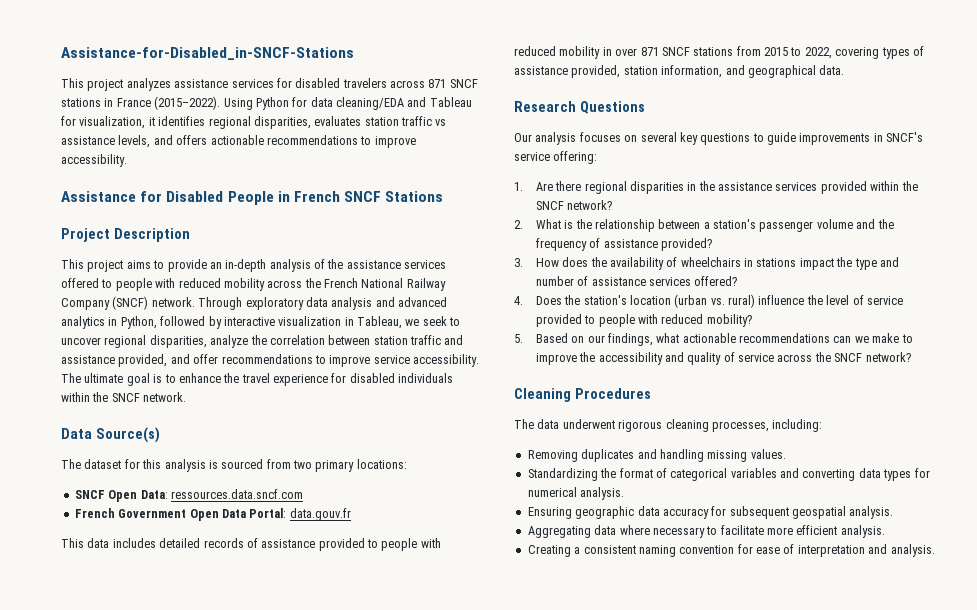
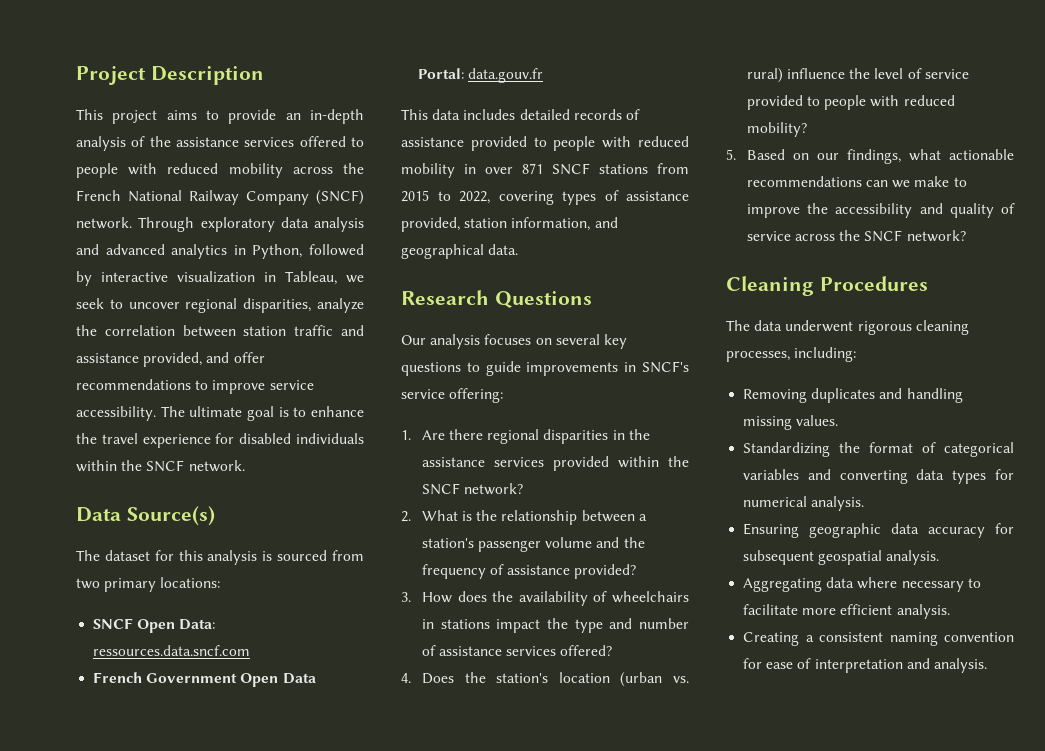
[61,47,354,60] [61,78,478,91] [61,96,472,110] [61,116,447,129] [61,135,416,148] [61,154,127,167] [61,191,444,205] Assistance-for-Disabled_in-SNCF-Stations // This project analyzes assistance services for disabled travelers across 871 SNCF stations in France (2015–2022). Using Python for data cleaning/EDA and Tableau for visualization, it identifies regional disparities, evaluates station traffic vs assistance levels, and offers actionable recommendations to improve accessibility. // Assistance for Disabled People in French SNCF Stations // -> (76, 75) none

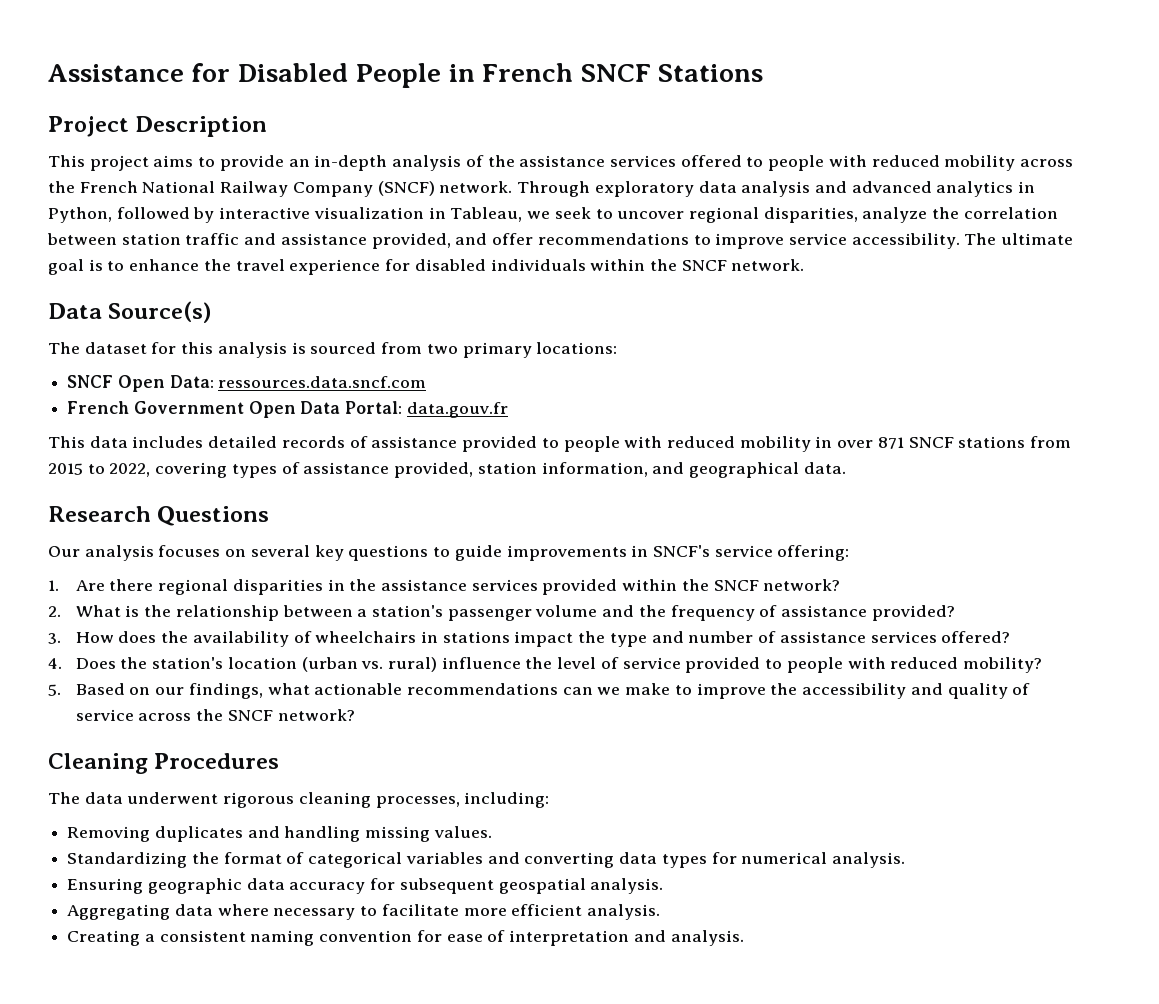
(76, 75) none -> [48,63,763,88] Assistance for Disabled People in French SNCF Stations //

